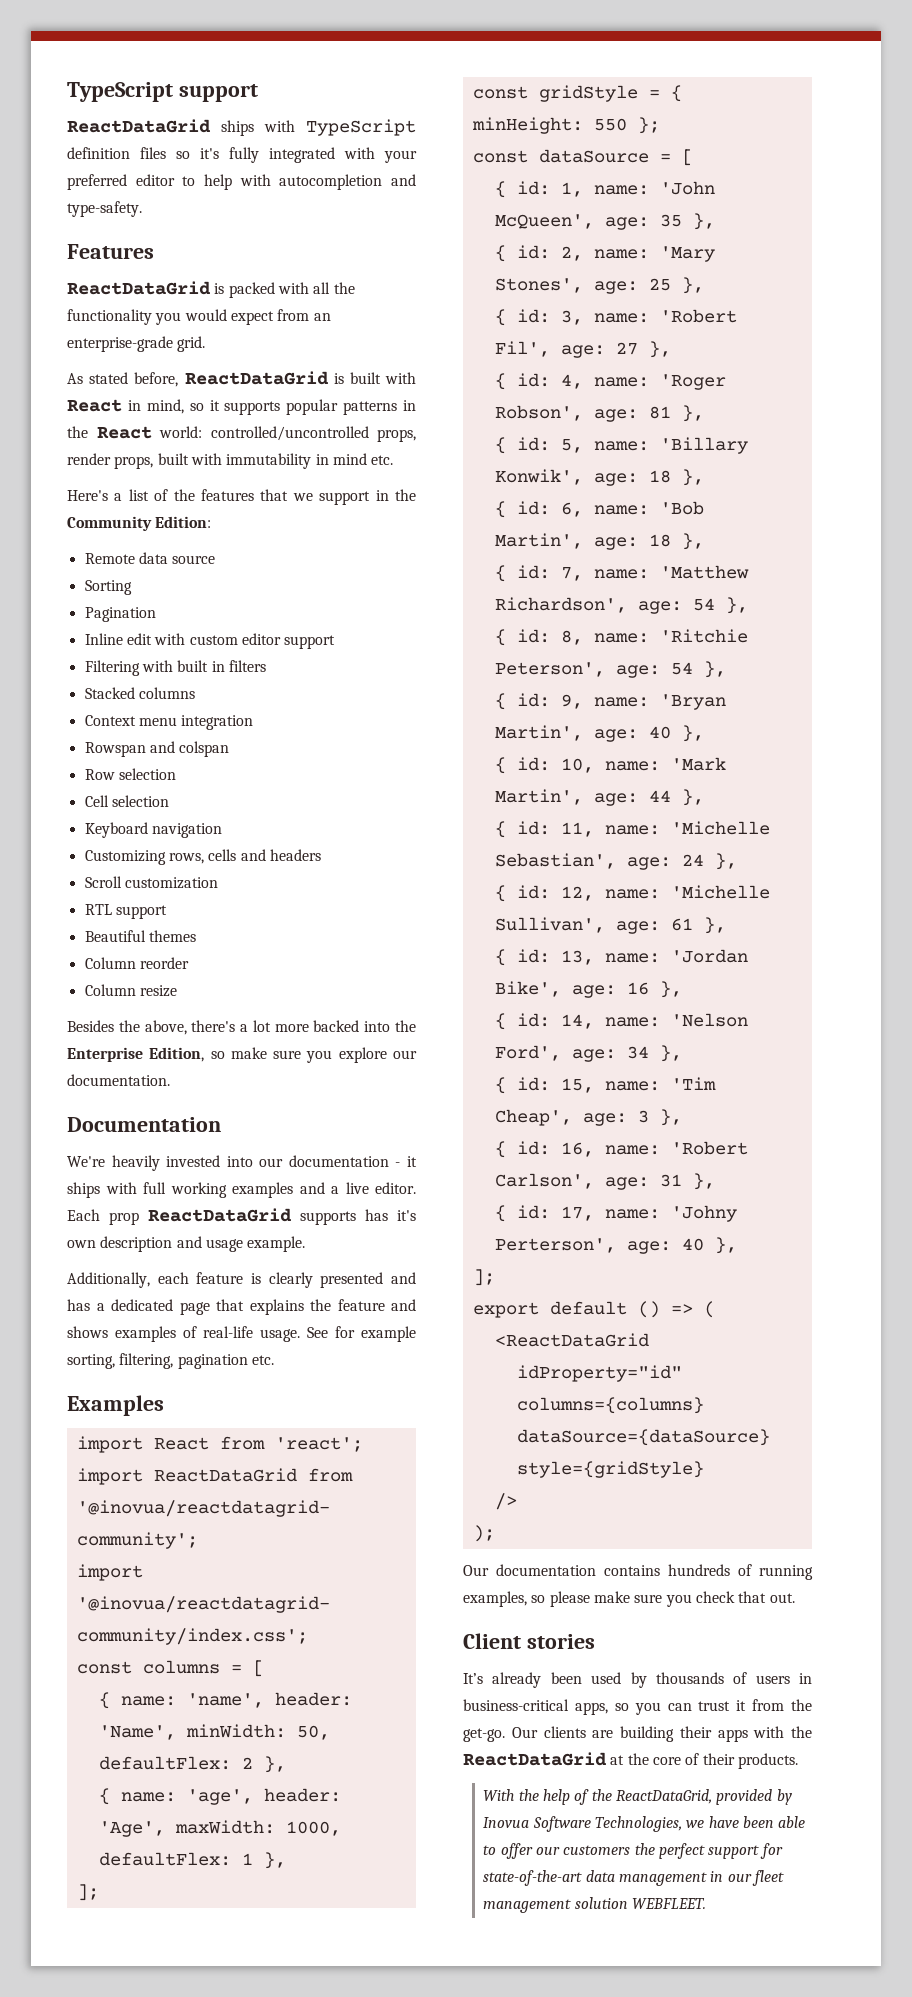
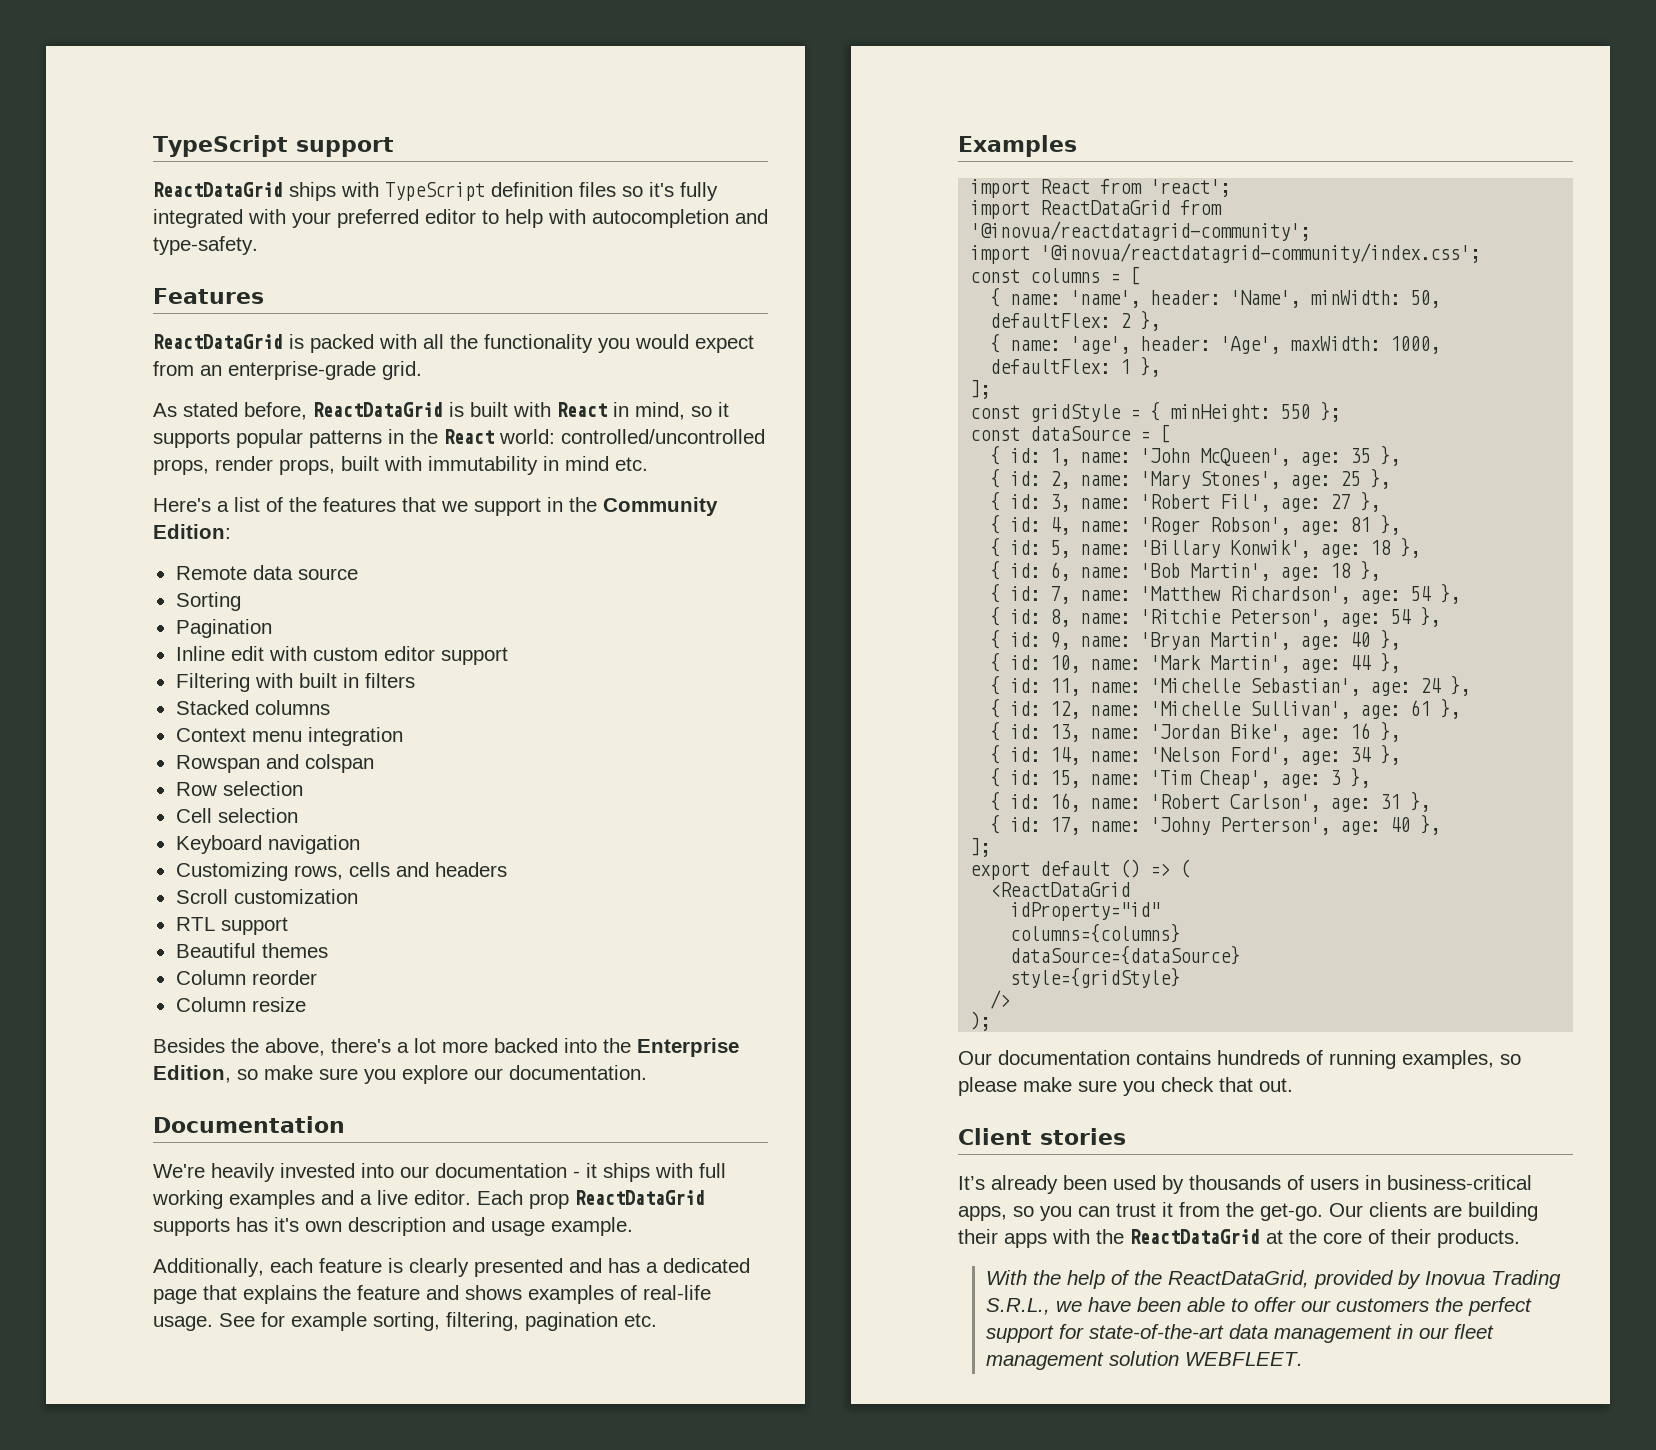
[532,1816,683,1832] Software Technologies, -> [1491,1270,1562,1289] [986,1298,1051,1315] Trading S.R.L.,

